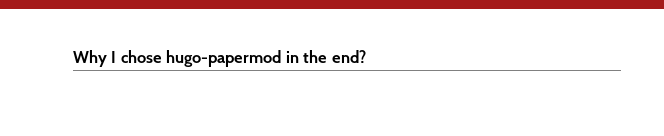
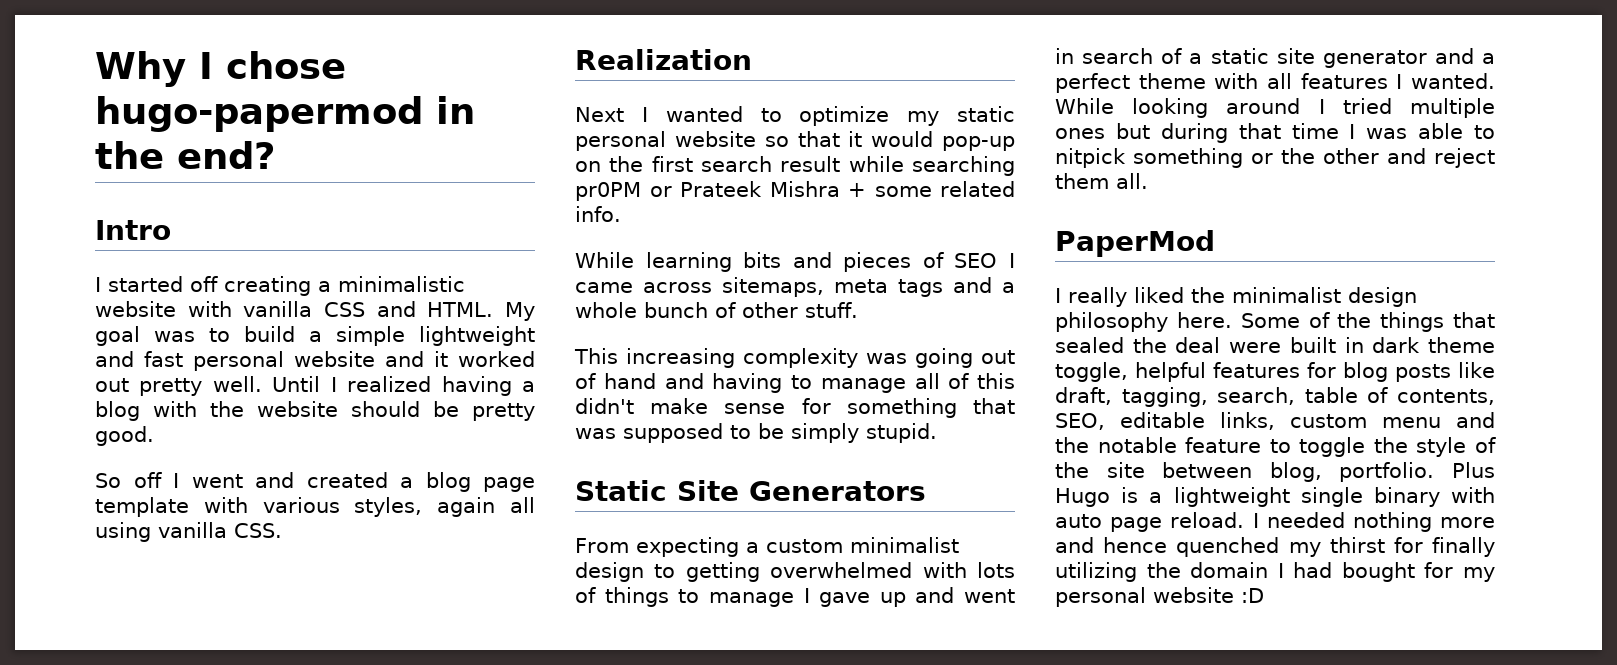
(366, 56) none -> [95,220,171,240] [95,276,465,296] [95,301,535,321] [95,326,535,346] [95,351,536,371] [95,376,535,396] [95,401,535,421] [95,426,154,446] [95,472,535,492] [95,497,535,517] [95,522,282,542] [575,49,752,70] [575,106,1015,126] [575,131,1015,151] [575,156,1015,176] [575,181,1015,201] [575,206,621,222] [575,252,1015,272] [575,277,1015,297] [575,302,858,318] [574,348,1015,368] [575,373,1015,393] [575,398,1015,418] [575,423,937,443] [575,480,926,501] [575,537,959,557] [575,562,1015,582] [575,587,1015,607] [1055,48,1495,68] [1055,73,1495,93] [1055,98,1495,118] [1055,123,1495,143] [1055,148,1495,168] [1055,173,1148,189] [1055,230,1215,257] [1055,287,1417,307] [1055,312,1495,332] [1055,337,1495,353] [1055,362,1496,382] [1055,387,1495,407] [1055,412,1495,430] [1055,437,1496,457] [1055,462,1495,482] [1055,487,1495,507] [1055,512,1495,532] [1055,537,1495,557] [1055,562,1495,582] [1055,587,1264,607] // Intro // I started off creating a minimalistic website with vanilla CSS and HTML. My goal was to build a simple lightweight and fast personal website and it worked out pretty well. Until I realized having a blog with the website should be pretty good. // So off I went and created a blog page template with various styles, again all using vanilla CSS. // Realization // Next I wanted to optimize my static personal website so that it would pop-up on the first search result while searching pr0PM or Prateek Mishra + some related info. // While learning bits and pieces of SEO I came across sitemaps, meta tags and a whole bunch of other stuff. // This increasing complexity was going out of hand and having to manage all of this didn't make sense for something that was supposed to be simply stupid. // Static Site Generators // From expecting a custom minimalist design to getting overwhelmed with lots of things to manage I gave up and went in search of a static site generator and a perfect theme with all features I wanted. While looking around I tried multiple ones but during that time I was able to nitpick something or the other and reject them all. // PaperMod // I really liked the minimalist design philosophy here. Some of the things that sealed the deal were built in dark theme toggle, helpful features for blog posts like draft, tagging, search, table of contents, SEO, editable links, custom menu and the notable feature to toggle the style of the site between blog, portfolio. Plus Hugo is a lightweight single binary with auto page reload. I needed nothing more and hence quenched my thirst for finally utilizing the domain I had bought for my personal website :D

